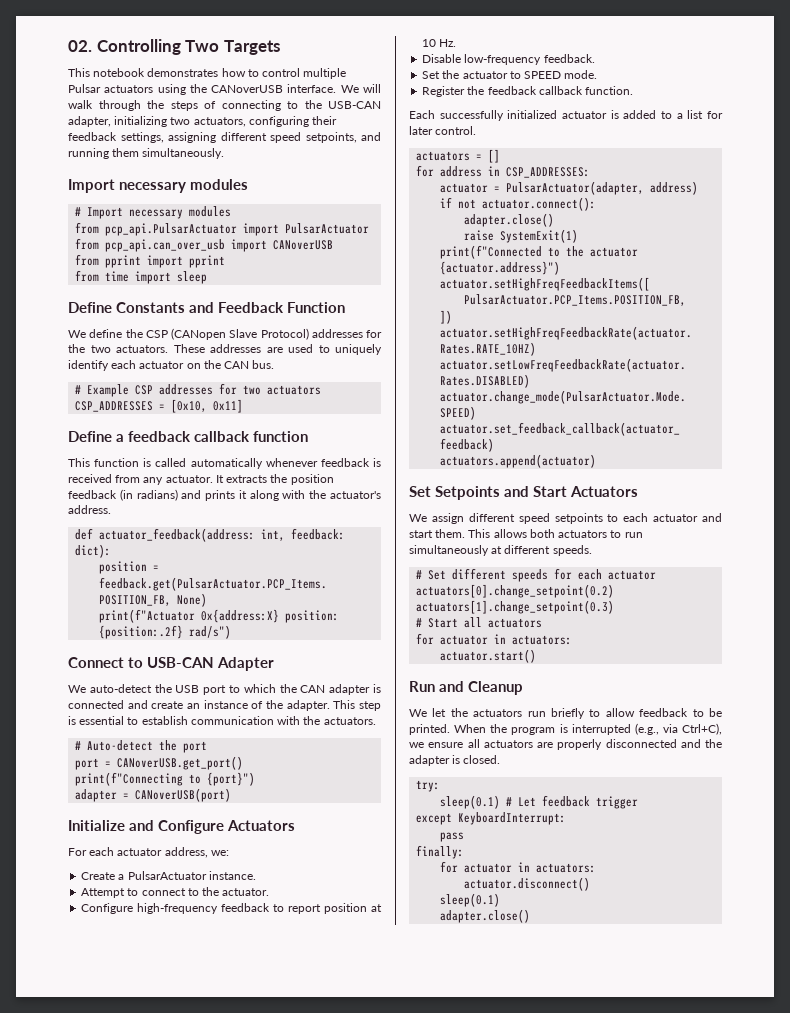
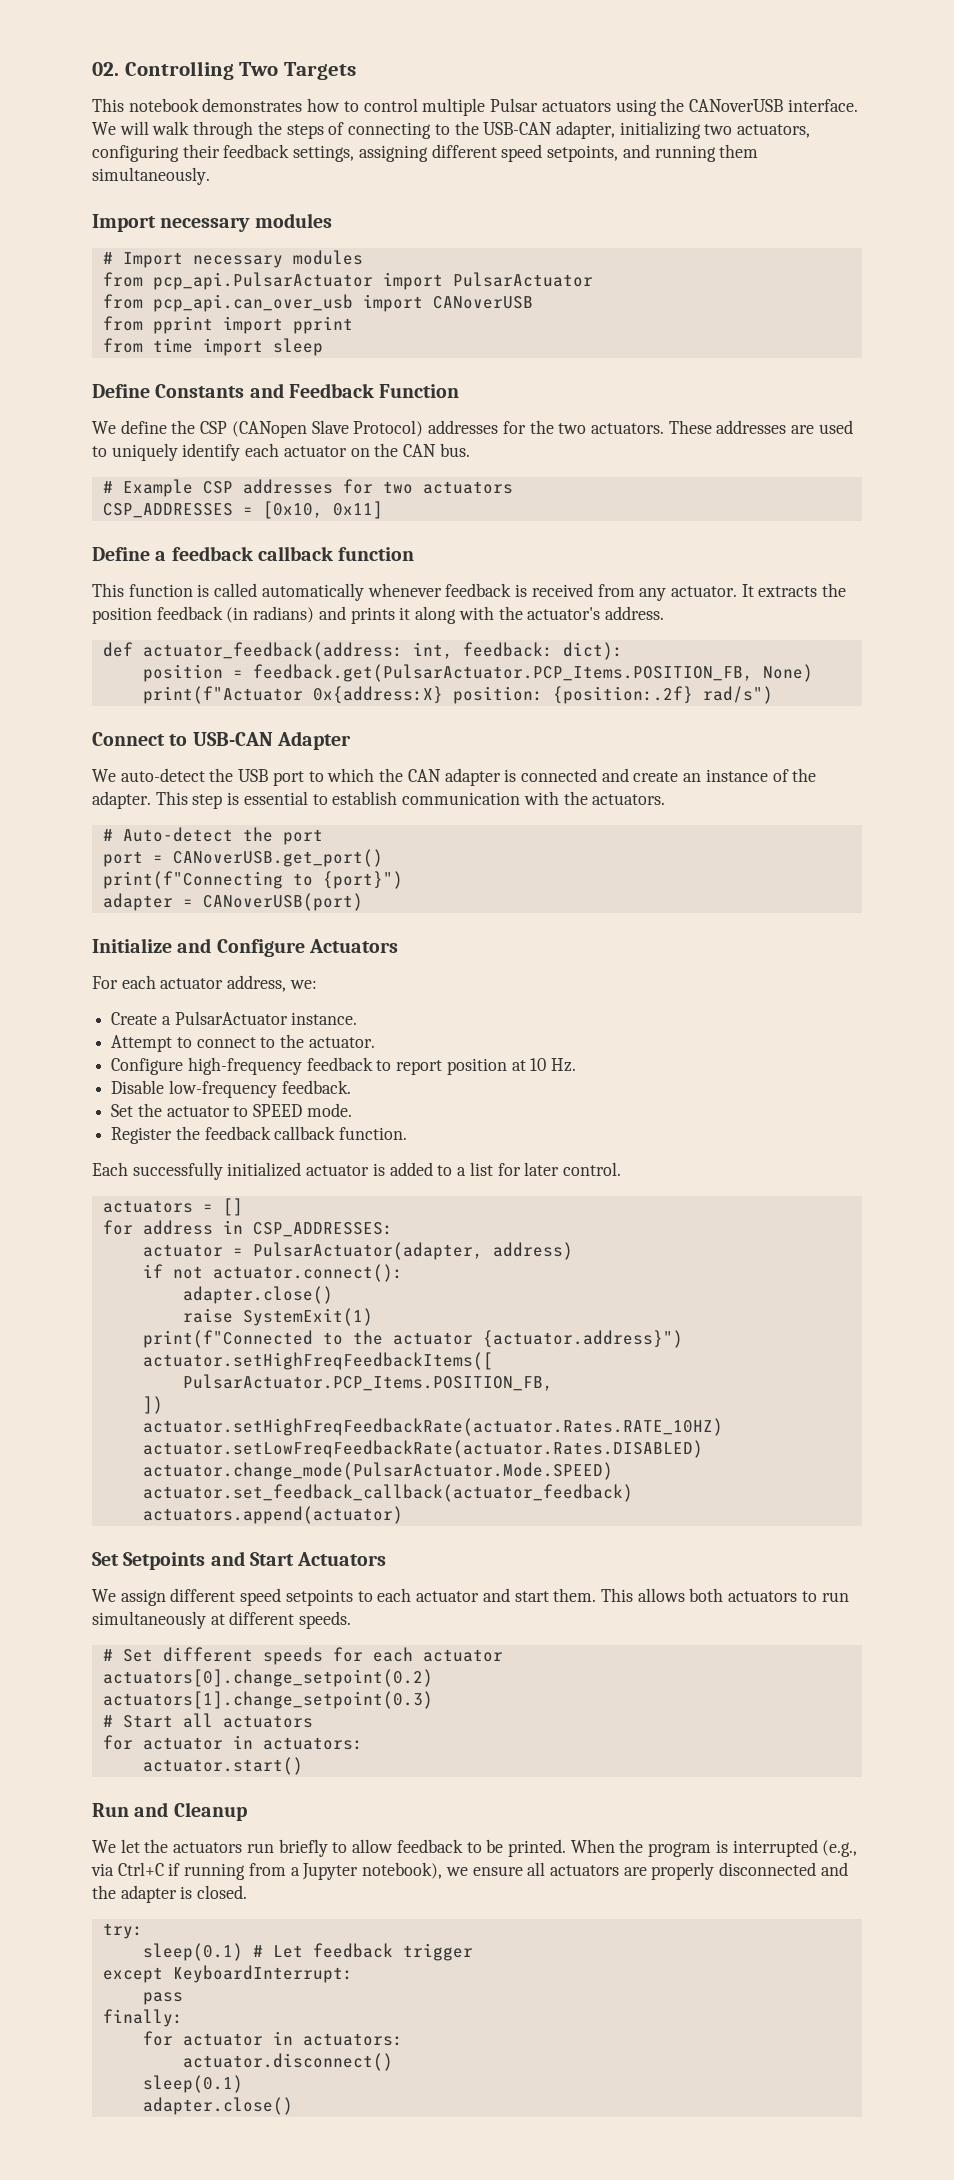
[682,723,722,735] Ctrl+C), -> [117,1862,443,1880] Ctrl+C if running from a Jupyter notebook),

